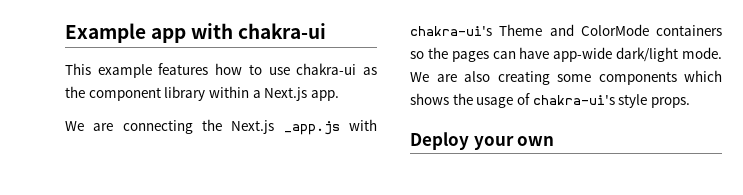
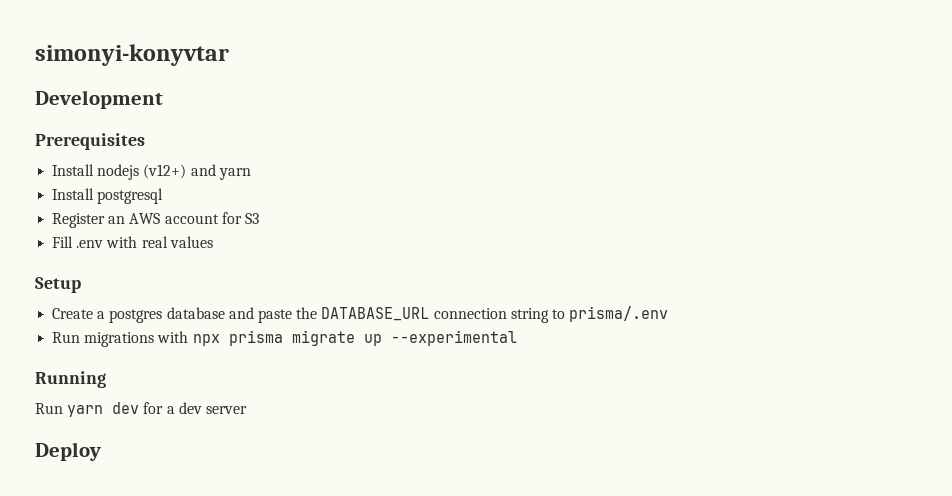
[65,23,327,43] [65,63,378,78] [65,86,339,101] [65,119,377,135] [410,24,722,36] [410,47,722,62] [410,70,722,85] [410,93,690,108] Example app with chakra-ui // This example features how to use chakra-ui as the component library within a Next.js app. // We are connecting the Next.js _app.js with chakra-ui's Theme and ColorMode containers so the pages can have app-wide dark/light mode. We are also creating some components which shows the usage of chakra-ui's style props. -> [35,44,229,66] [35,90,163,109] [35,133,145,150] [52,164,251,180] [52,188,164,204] [52,212,259,228] [52,236,213,248] [35,277,81,293] [52,306,669,323] [52,330,517,347] [35,371,106,388] [35,402,247,417] simonyi-konyvtar // Development // Prerequisites // Install nodejs (v12+) and yarn // Install postgresql // Register an AWS account for S3 // Fill .env with real values // Setup // Create a postgres database and paste the DATABASE_URL connection string to prisma/.env // Run migrations with npx prisma migrate up --experimental // Running // Run yarn dev for a dev server
[473,136,555,150] your own -> (101, 451) none

